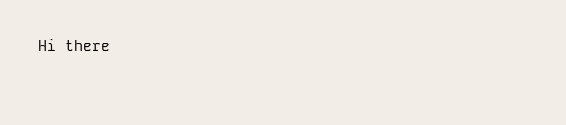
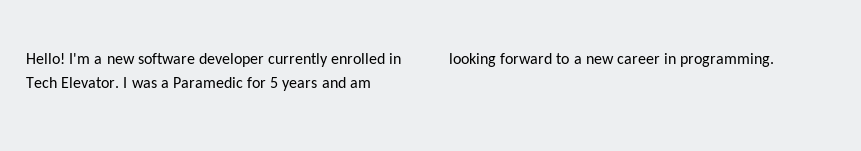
[38,39,110,51] Hi there -> [26,53,402,67] [26,77,371,91] [449,53,775,67] Hello! I'm a new software developer currently enrolled in Tech Elevator. I was a Paramedic for 5 years and am looking forward to a new career in programming.

